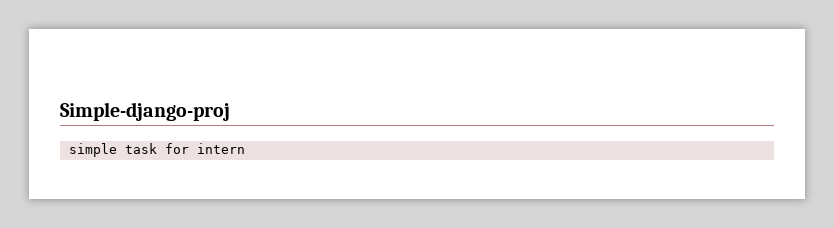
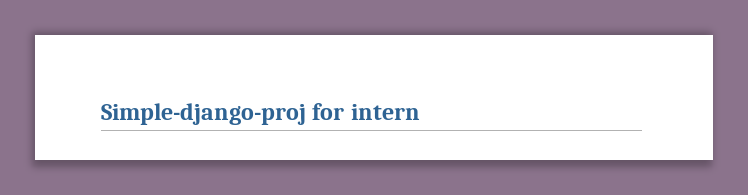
[68,143,157,157] // simple task -> (306, 114) none

